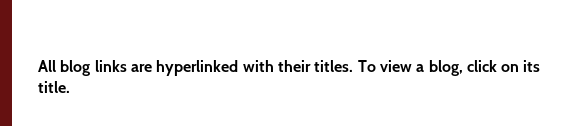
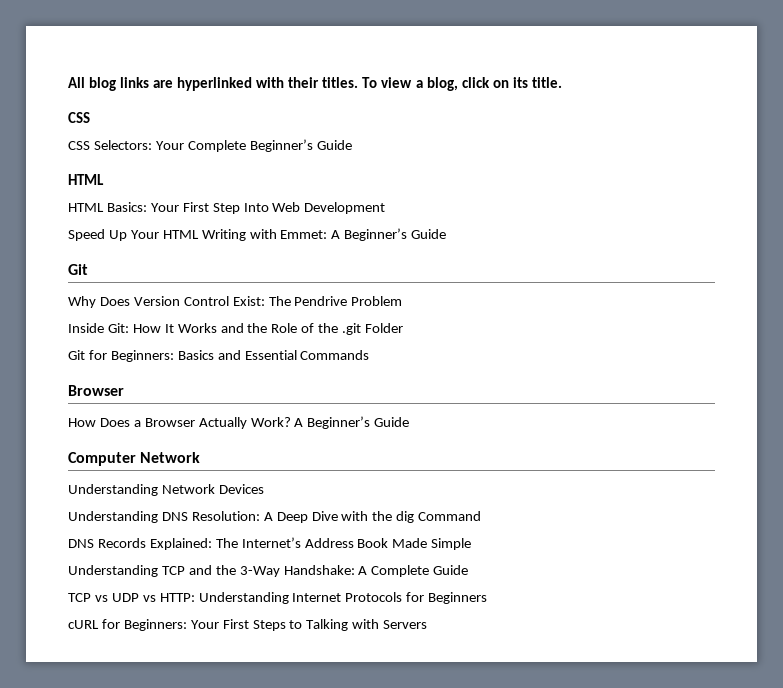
(70, 87) none -> [68,112,90,123] [68,139,352,152] [68,174,104,185] [68,202,386,214] [68,228,447,241] [68,264,88,275] [68,296,403,308] [68,323,404,335] [68,350,370,362] [68,385,124,396] [68,416,410,429] [68,452,201,466] [68,484,264,496] [68,511,482,523] [68,537,472,550] [68,565,469,577] [68,592,488,604] [68,619,428,631] // CSS // CSS Selectors: Your Complete Beginner’s Guide // HTML // HTML Basics: Your First Step Into Web Development // Speed Up Your HTML Writing with Emmet: A Beginner’s Guide // Git // Why Does Version Control Exist: The Pendrive Problem // Inside Git: How It Works and the Role of the .git Folder // Git for Beginners: Basics and Essential Commands // Browser // How Does a Browser Actually Work? A Beginner’s Guide // Computer Network // Understanding Network Devices // Understanding DNS Resolution: A Deep Dive with the dig Command // DNS Records Explained: The Internet’s Address Book Made Simple // Understanding TCP and the 3-Way Handshake: A Complete Guide // TCP vs UDP vs HTTP: Understanding Internet Protocols for Beginners // cURL for Beginners: Your First Steps to Talking with Servers

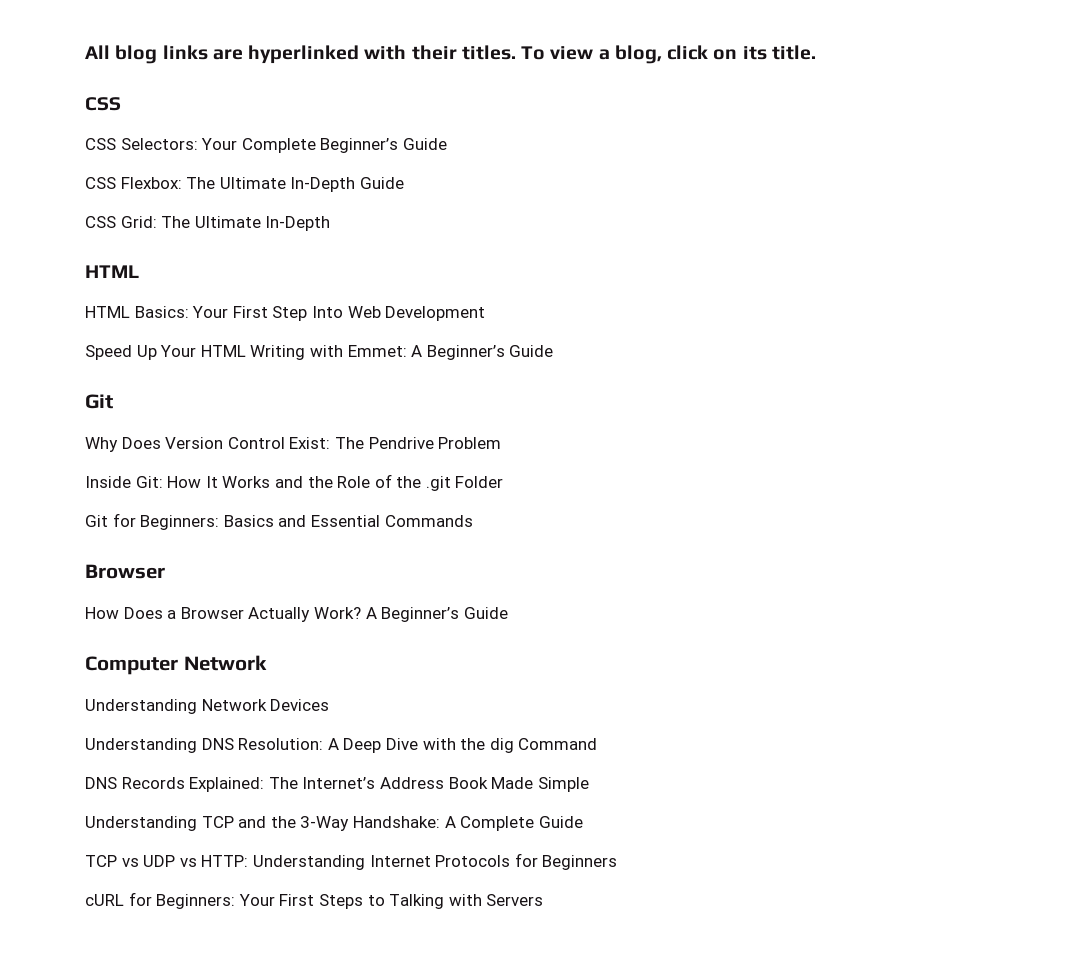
(352, 145) none -> [85,177,404,192] [85,216,331,231] // CSS Flexbox: The Ultimate In‑Depth Guide // CSS Grid: The Ultimate In-Depth

